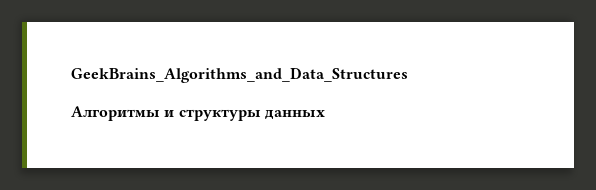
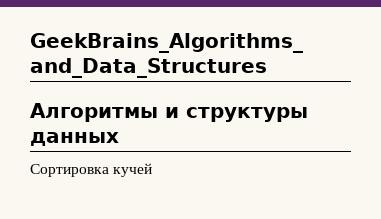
(325, 114) none -> [30,163,153,177] // Сортировка кучей

